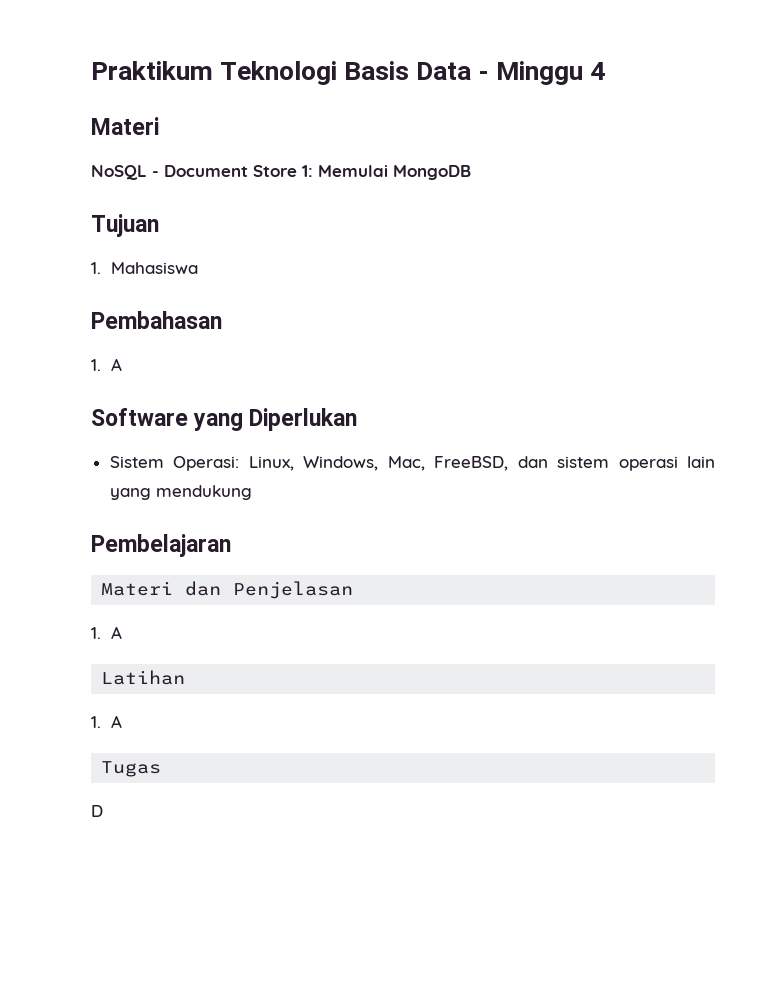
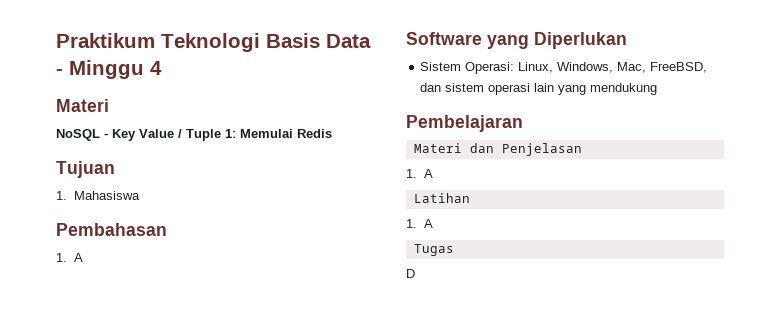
[164,165,297,177] Document Store -> [112,129,221,141] Key Value / Tuple
[393,165,471,180] MongoDB -> [297,129,332,138] Redis

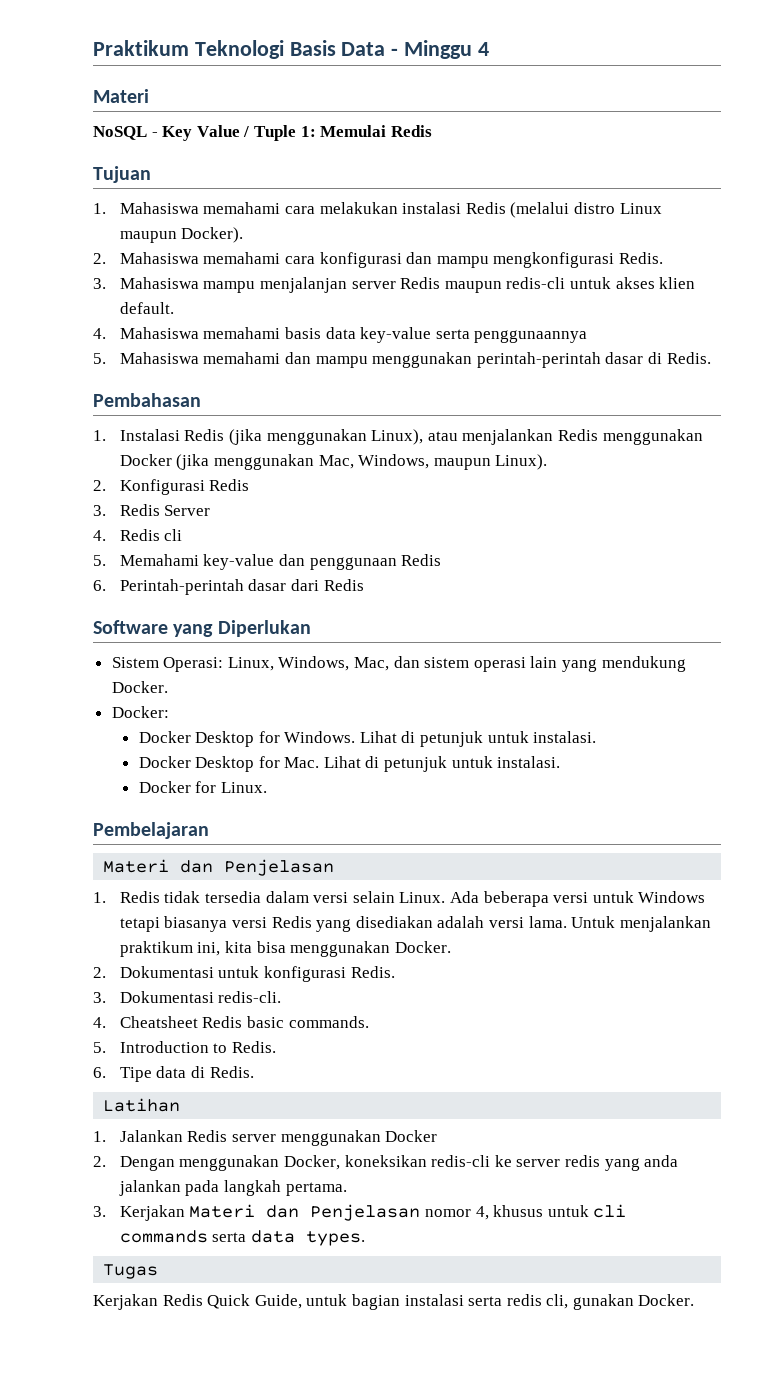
[56,223,167,236] [56,253,83,262] // Pembahasan // 1. A -> [203,202,662,218] [119,227,244,243] [93,252,663,268] [93,277,696,293] [119,302,174,314] [93,327,588,343] [93,352,711,368] [93,393,201,407] [93,429,703,445] [119,454,548,470] [93,479,250,495] [93,504,211,516] [93,529,183,541] [93,554,442,570] [93,579,364,595] memahami cara melakukan instalasi Redis (melalui distro Linux maupun Docker). // 2. Mahasiswa memahami cara konfigurasi dan mampu mengkonfigurasi Redis. // 3. Mahasiswa mampu menjalanjan server Redis maupun redis-cli untuk akses klien default. // 4. Mahasiswa memahami basis data key-value serta penggunaannya // 5. Mahasiswa memahami dan mampu menggunakan perintah-perintah dasar di Redis. // Pembahasan // 1. Instalasi Redis (jika menggunakan Linux), atau menjalankan Redis menggunakan Docker (jika menggunakan Mac, Windows, maupun Linux). // 2. Konfigurasi Redis // 3. Redis Server // 4. Redis cli // 5. Memahami key-value dan penggunaan Redis // 6. Perintah-perintah dasar dari Redis
[650,62,708,73] FreeBSD, -> (390, 664) none
(658, 89) none -> [111,681,168,693] [111,706,169,718] [138,731,597,747] [138,756,561,772] [138,781,267,793] Docker. // Docker: // Docker Desktop for Windows. Lihat di petunjuk untuk instalasi. // Docker Desktop for Mac. Lihat di petunjuk untuk instalasi. // Docker for Linux.
[423,169,433,178] [413,193,470,203] [406,219,433,228] [413,244,454,256] [406,269,415,278] A // Latihan // 1. A // Tugas // D -> [119,891,706,907] [119,916,711,932] [119,941,451,957] [93,966,395,982] [93,991,282,1003] [93,1016,369,1028] [93,1041,277,1053] [93,1066,254,1082] [103,1098,181,1112] [93,1130,438,1146] [93,1155,679,1171] [118,1180,347,1196] [93,1204,627,1221] [119,1230,366,1246] [103,1264,159,1279] [93,1294,695,1310] Redis tidak tersedia dalam versi selain Linux. Ada beberapa versi untuk Windows tetapi biasanya versi Redis yang disediakan adalah versi lama. Untuk menjalankan praktikum ini, kita bisa menggunakan Docker. // 2. Dokumentasi untuk konfigurasi Redis. // 3. Dokumentasi redis-cli. // 4. Cheatsheet Redis basic commands. // 5. Introduction to Redis. // 6. Tipe data di Redis. // Latihan // 1. Jalankan Redis server menggunakan Docker // 2. Dengan menggunakan Docker, koneksikan redis-cli ke server redis yang anda jalankan pada langkah pertama. // 3. Kerjakan Materi dan Penjelasan nomor 4, khusus untuk cli commands serta data types. // Tugas // Kerjakan Redis Quick Guide, untuk bagian instalasi serta redis cli, gunakan Docker.

